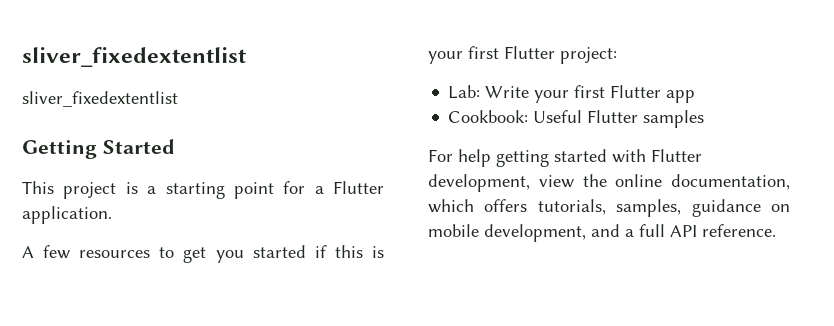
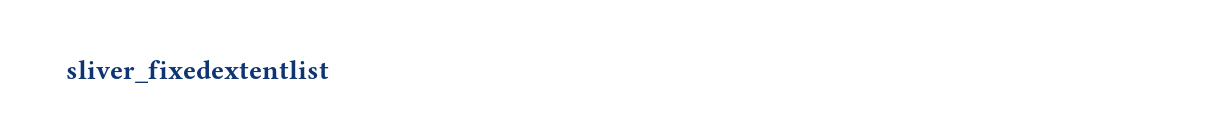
[22,47,246,67] [22,91,178,107] [22,139,175,159] [22,181,384,199] [22,206,112,224] [22,245,384,263] [428,46,617,64] [448,85,696,103] [448,110,705,128] [428,149,702,167] [428,174,790,192] [428,199,790,217] [428,224,776,242] sliver_fixedextentlist // sliver_fixedextentlist // Getting Started // This project is a starting point for a Flutter application. // A few resources to get you started if this is your first Flutter project: // Lab: Write your first Flutter app // Cookbook: Useful Flutter samples // For help getting started with Flutter development, view the online documentation, which offers tutorials, samples, guidance on mobile development, and a full API reference. -> [66,60,329,83] sliver_fixedextentlist

